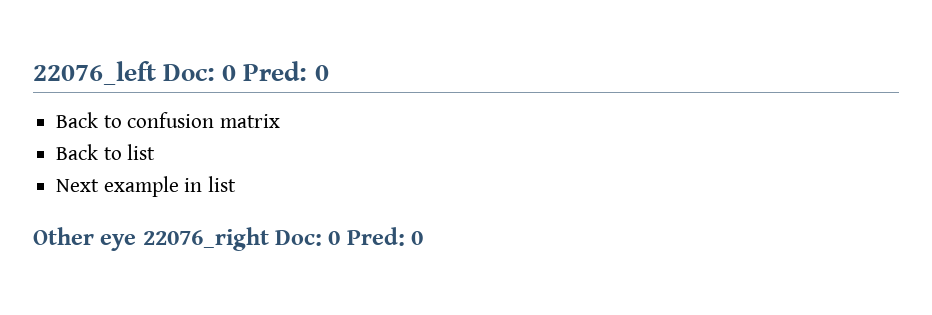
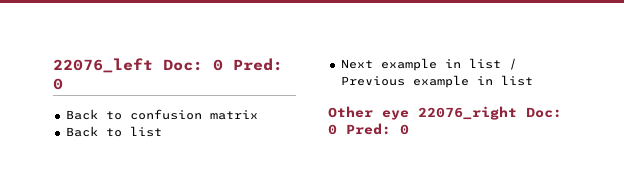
(237, 184) none -> [508,58,517,70] [340,75,533,88] / Previous example in list

